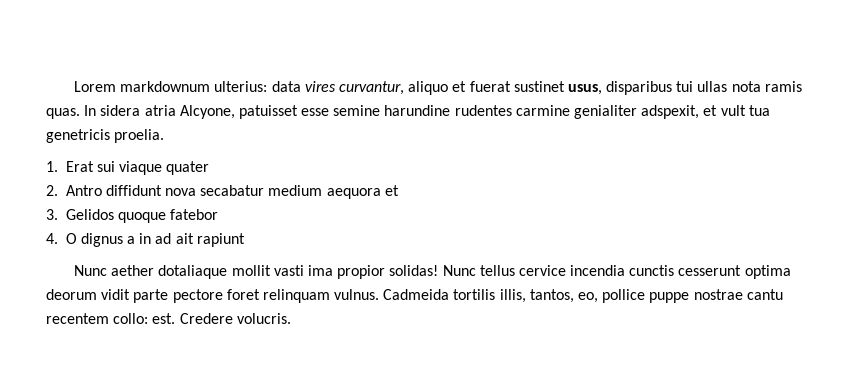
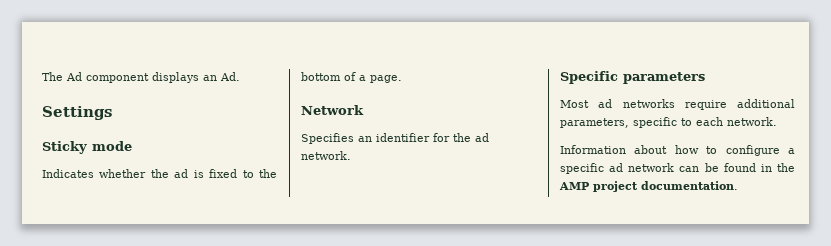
[74,81,802,95] [46,105,770,119] [46,129,165,143] [46,161,210,175] [46,185,399,199] [46,209,219,223] [46,233,245,247] [74,265,791,279] [46,289,783,303] [46,313,291,324] Lorem markdownum ulterius: data vires curvantur, aliquo et fuerat sustinet usus, disparibus tui ullas nota ramis quas. In sidera atria Alcyone, patuisset esse semine harundine rudentes carmine genialiter adspexit, et vult tua genetricis proelia. // 1. Erat sui viaque quater // 2. Antro diffidunt nova secabatur medium aequora et // 3. Gelidos quoque fatebor // 4. O dignus a in ad ait rapiunt // Nunc aether dotaliaque mollit vasti ima propior solidas! Nunc tellus cervice incendia cunctis cesserunt optima deorum vidit parte pectore foret relinquam vulnus. Cadmeida tortilis illis, tantos, eo, pollice puppe nostrae cantu recentem collo: est. Credere volucris. -> [42,72,240,83] [42,106,112,120] [42,141,132,154] [42,169,277,178] [301,72,402,83] [301,105,364,115] [301,133,489,144] [301,151,351,160] [560,71,705,84] [560,99,795,110] [560,117,777,128] [560,145,795,156] [560,163,795,174] [559,181,738,192] The Ad component displays an Ad. // Settings // Sticky mode // Indicates whether the ad is fixed to the bottom of a page. // Network // Specifies an identifier for the ad network. // Specific parameters // Most ad networks require additional parameters, specific to each network. // Information about how to configure a specific ad network can be found in the AMP project documentation.

